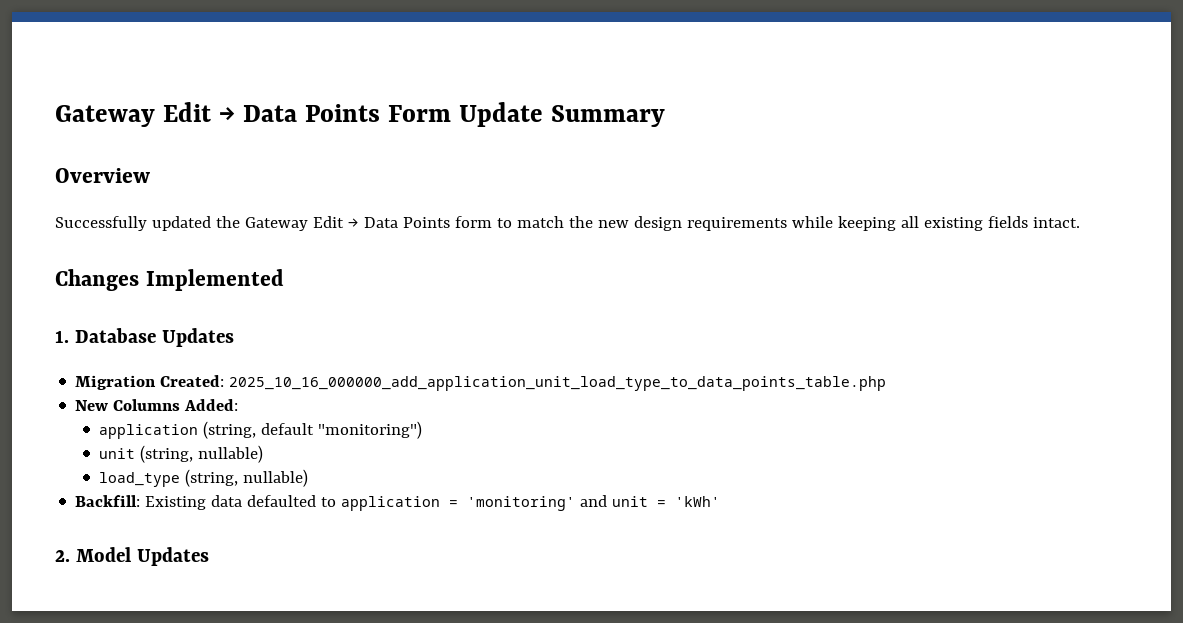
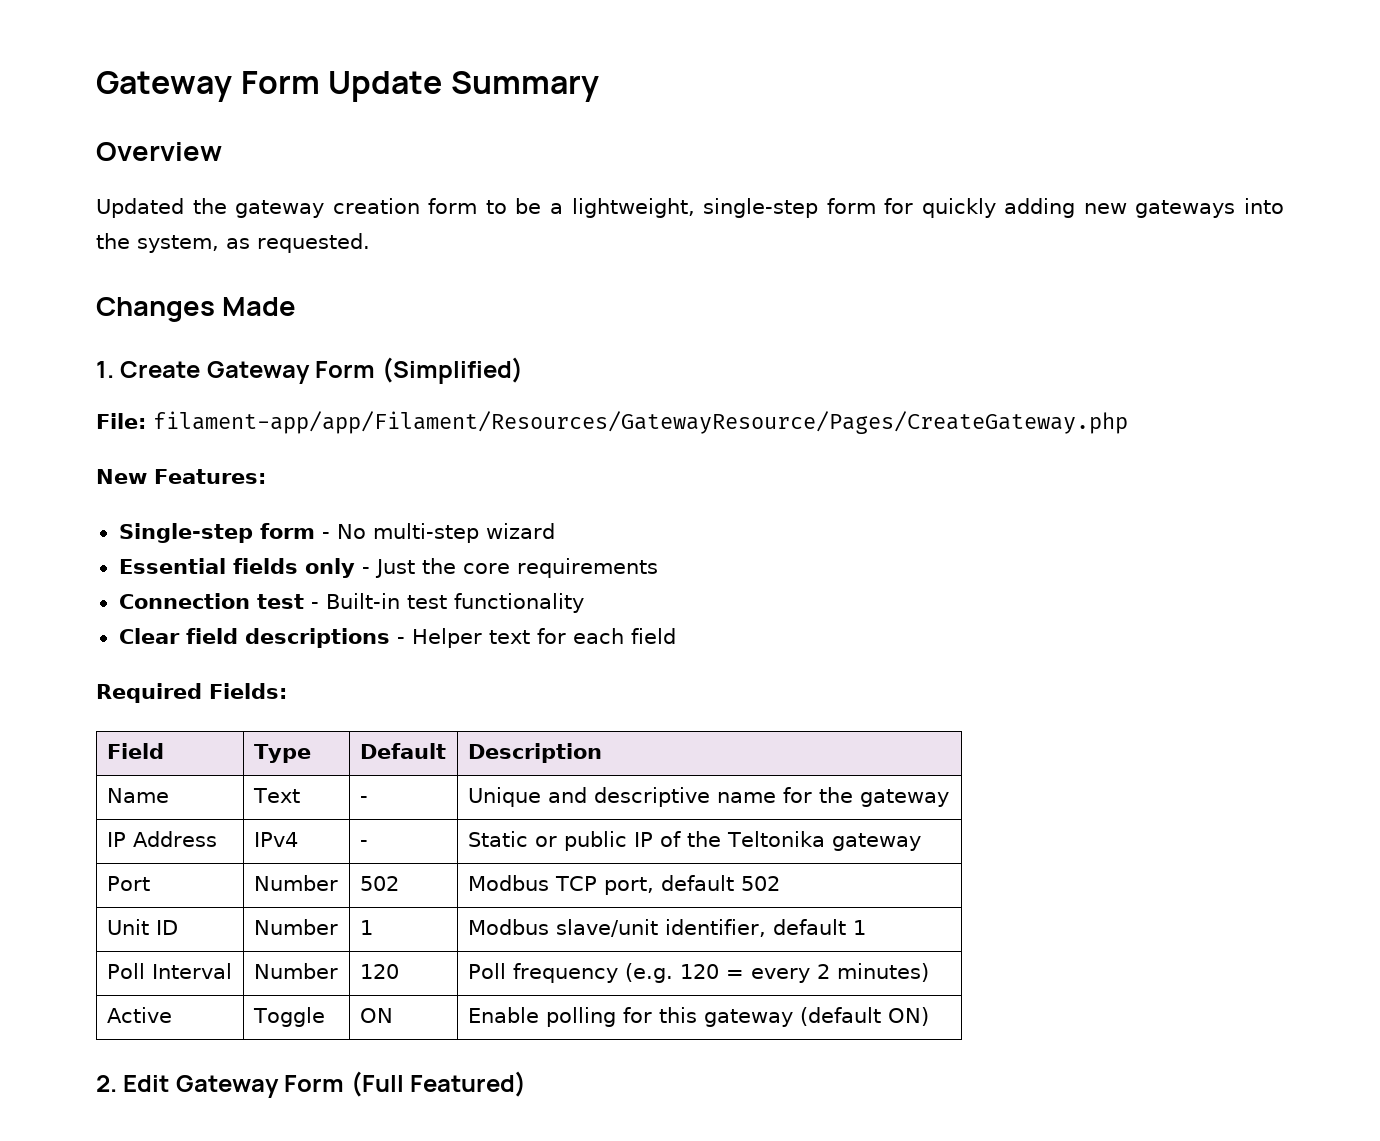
[55,102,381,127] Gateway Edit → Data Points -> [96,71,232,102] Gateway
[55,216,1080,231] Successfully updated the Gateway Edit → Data Points form to match the new design requirements while keeping all existing fields intact. -> [96,198,1284,218] [96,233,370,253] Updated the gateway creation form to be a lightweight, single-step form for quickly adding new gateways into the system, as requested.
[145,269,284,291] Implemented -> [222,297,297,316] Made
[74,328,234,347] [75,375,887,391] [75,399,239,411] [99,421,423,439] [99,445,264,463] [99,469,309,487] [75,495,721,511] [55,547,209,566] Database Updates // Migration Created: 2025_10_16_000000_add_application_unit_load_type_to_data_points_table.php // New Columns Added: // application (string, default "monitoring") // unit (string, nullable) // load_type (string, nullable) // Backfill: Existing data defaulted to application = 'monitoring' and unit = 'kWh' // 2. Model Updates -> [120,357,523,384] [96,411,1128,434] [96,469,266,484] [118,523,555,543] [118,558,658,578] [118,593,584,613] [118,628,676,648] [96,683,287,703] [106,743,164,759] [253,744,311,763] [359,743,446,759] [467,743,602,763] [106,788,169,803] [252,788,300,803] [359,796,368,803] [467,787,949,807] [106,831,217,847] [253,832,298,847] [359,840,368,847] [467,831,921,851] [106,876,150,891] [253,875,338,891] [359,876,399,891] [467,875,780,895] [106,919,178,935] [253,919,338,935] [359,920,373,935] [467,919,866,937] [106,963,232,979] [253,963,338,979] [359,964,399,979] [467,963,929,983] [106,1007,172,1023] [252,1007,325,1027] [359,1008,393,1023] [467,1007,929,1027] [96,1071,527,1098] Create Gateway Form (Simplified) // File: filament-app/app/Filament/Resources/GatewayResource/Pages/CreateGateway.php // New Features: // Single-step form - No multi-step wizard // Essential fields only - Just the core requirements // Connection test - Built-in test functionality // Clear field descriptions - Helper text for each field // Required Fields: // Field | Type | Default | Description // Name | Text | - | Unique and descriptive name for the gateway // IP Address | IPv4 | - | Static or public IP of the Teltonika gateway // Port | Number | 502 | Modbus TCP port, default 502 // Unit ID | Number | 1 | Modbus slave/unit identifier, default 1 // Poll Interval | Number | 120 | Poll frequency (e.g. 120 = every 2 minutes) // Active | Toggle | ON | Enable polling for this gateway (default ON) // 2. Edit Gateway Form (Full Featured)

